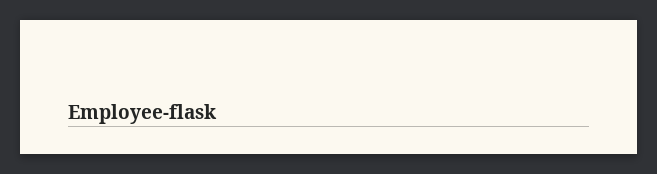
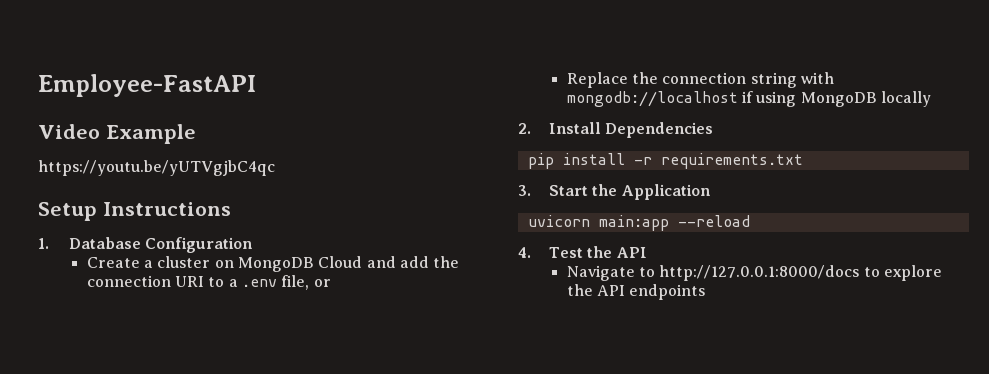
[68,104,217,124] Employee-flask -> [38,74,256,97] [38,124,196,144] [38,160,275,176] [38,202,231,221] [38,237,254,253] [86,256,460,272] [86,275,331,290] [566,72,834,88] [566,91,931,107] [518,122,714,138] [527,153,803,169] [518,184,711,200] [527,215,750,231] [518,246,647,258] [566,265,942,281] [566,284,706,300] Employee-FastAPI // Video Example // https://youtu.be/yUTVgjbC4qc // Setup Instructions // 1. Database Configuration // Create a cluster on MongoDB Cloud and add the connection URI to a .env file, or // Replace the connection string with mongodb://localhost if using MongoDB locally // 2. Install Dependencies // pip install -r requirements.txt // 3. Start the Application // uvicorn main:app --reload // 4. Test the API // Navigate to http://127.0.0.1:8000/docs to explore the API endpoints

